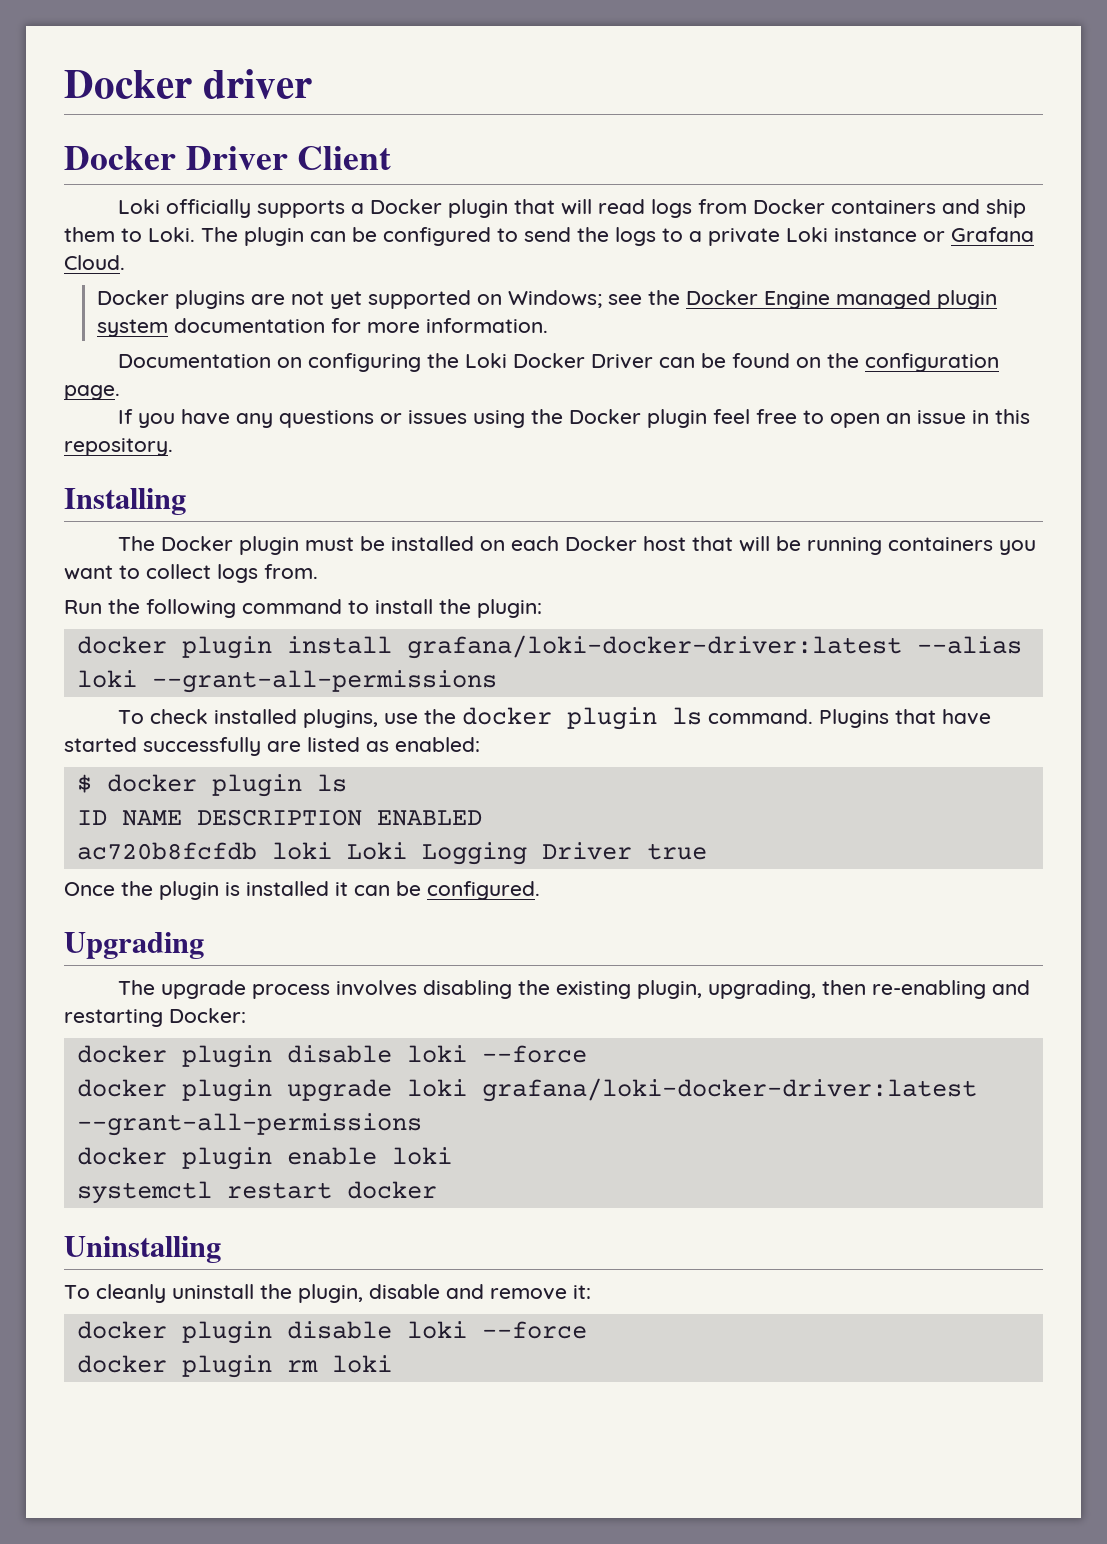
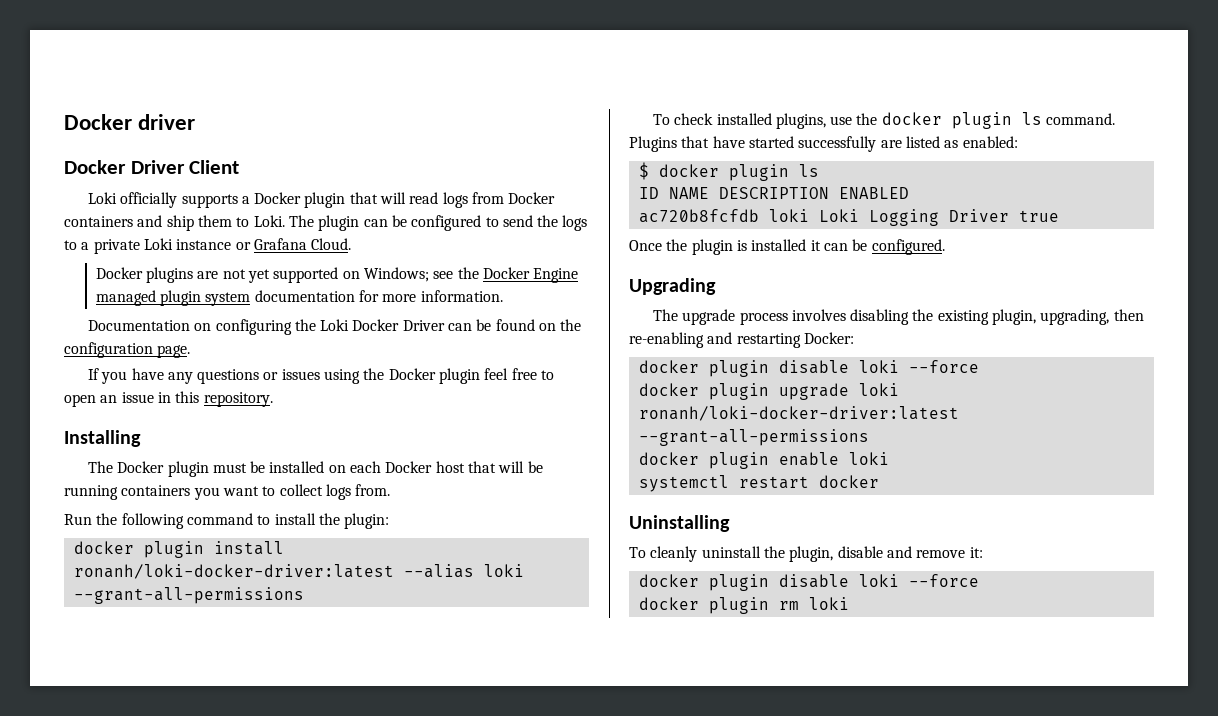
[406,635,902,659] grafana/loki-docker-driver:latest -> [73,564,394,579] ronanh/loki-docker-driver:latest
[481,1078,977,1102] grafana/loki-docker-driver:latest -> [638,406,959,421] ronanh/loki-docker-driver:latest

